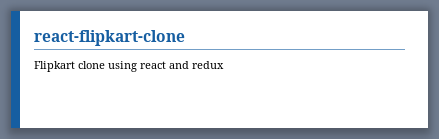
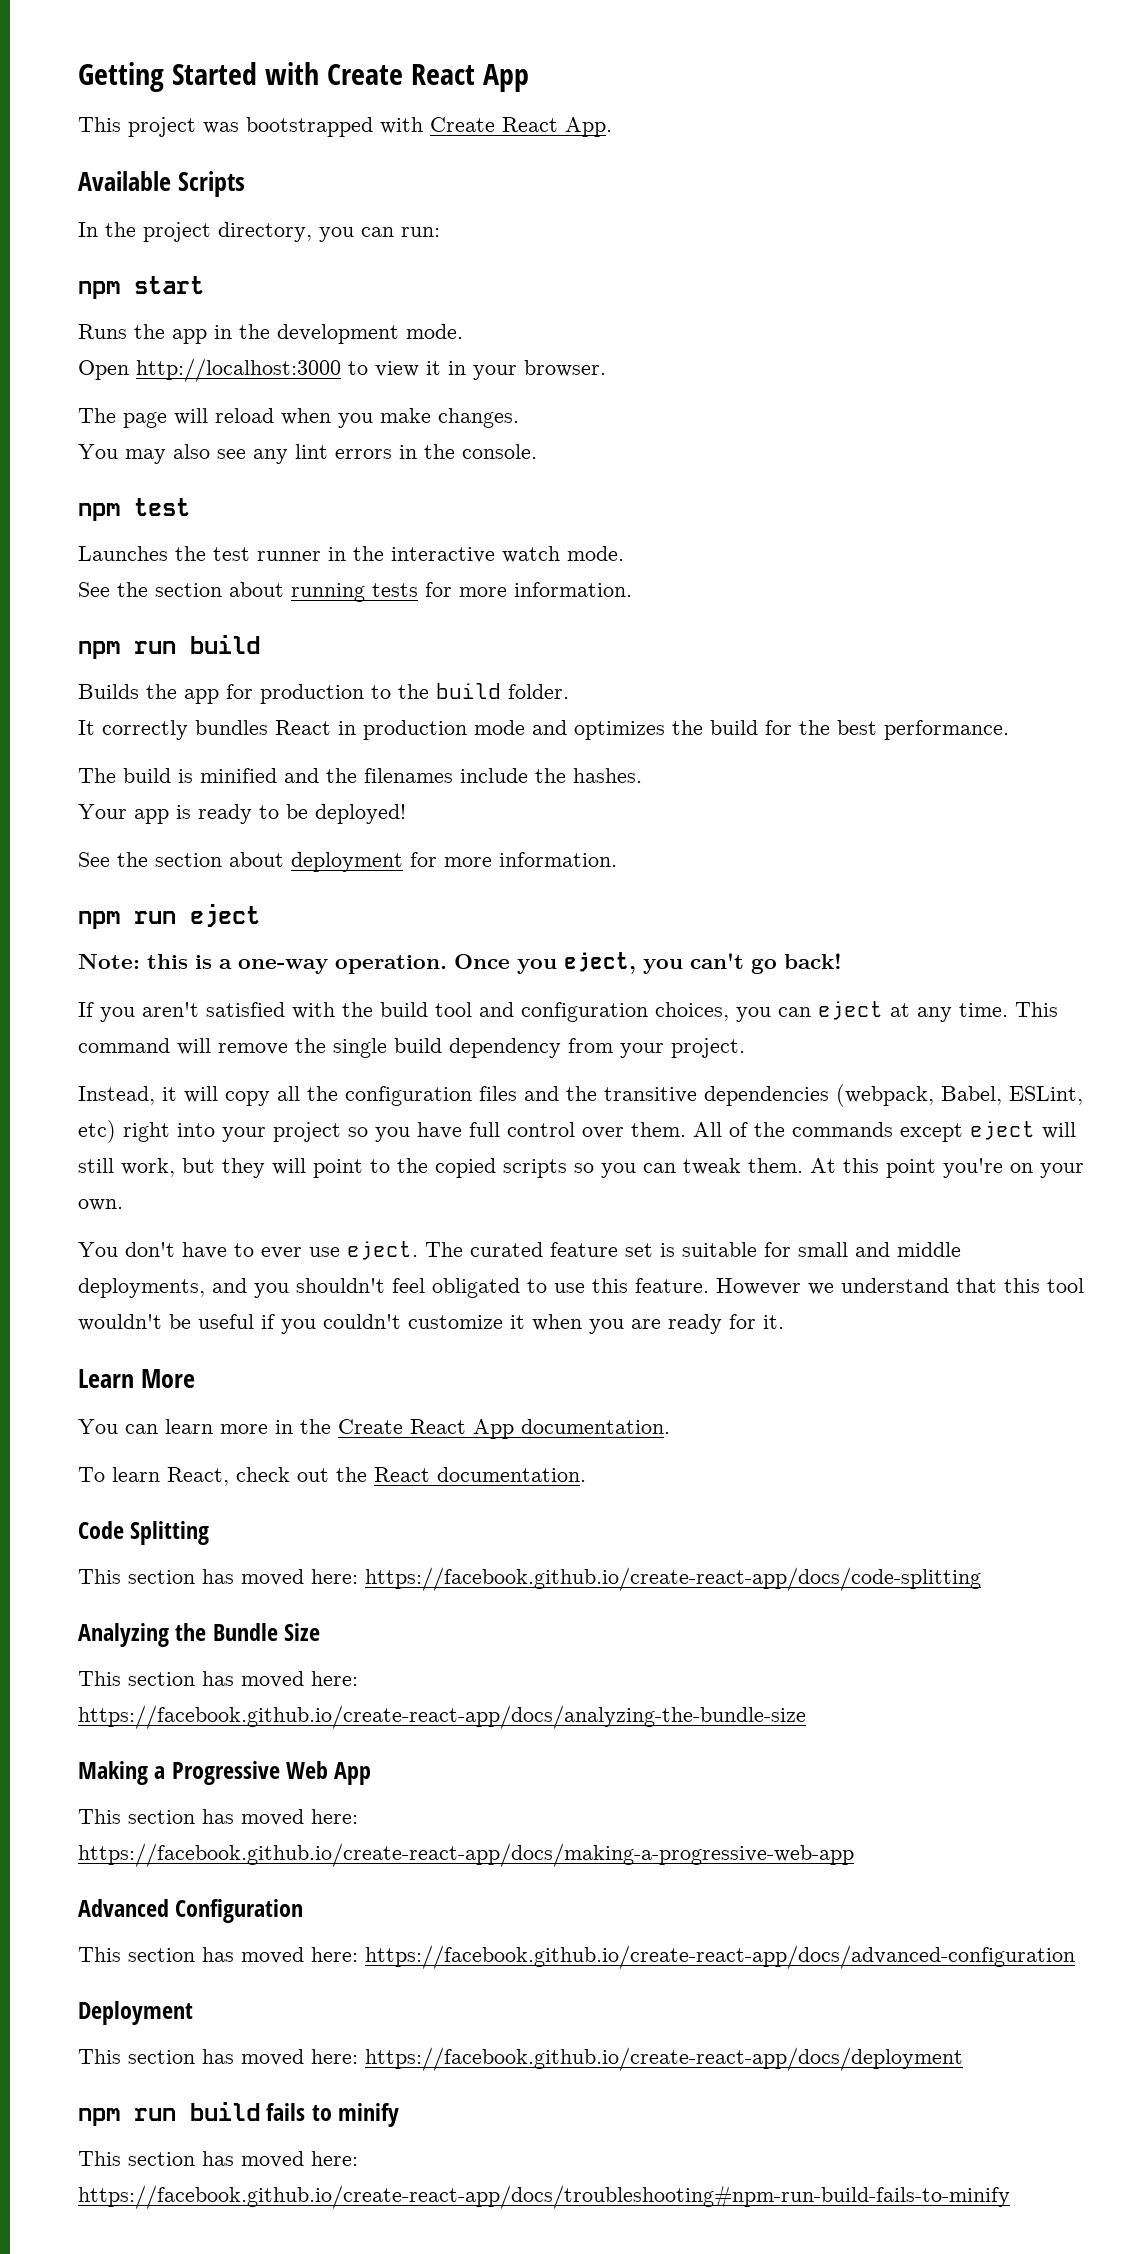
[34,30,185,46] [34,61,224,72] react-flipkart-clone // Flipkart clone using react and redux -> [78,62,529,92] [78,117,612,137] [78,171,246,197] [78,222,440,242] [78,276,204,299] [78,324,463,344] [78,358,606,382] [78,408,519,428] [78,444,537,464] [78,498,190,521] [78,546,624,563] [78,582,632,602] [78,635,260,659] [78,683,569,704] [78,720,1009,740] [78,768,642,783] [78,804,406,824] [78,852,617,872] [78,904,260,929] [78,952,842,974] [78,1001,1058,1022] [78,1038,745,1058] [78,1084,1083,1107] [78,1120,1076,1143] [78,1158,1084,1178] [78,1199,123,1211] [78,1241,961,1260] [78,1278,1084,1298] [78,1314,784,1334] [78,1369,196,1388] [78,1419,670,1439] [78,1467,586,1486] [78,1521,210,1545] [78,1567,981,1591] [78,1623,321,1647] [78,1671,358,1688] [78,1705,806,1729] [78,1761,372,1785] [78,1809,358,1826] [78,1843,854,1867] [78,1899,304,1923] [78,1945,1075,1969] [78,2001,193,2025] [78,2047,963,2071] [78,2102,400,2127] [78,2151,358,2168] [78,2185,1010,2209] Getting Started with Create React App // This project was bootstrapped with Create React App. // Available Scripts // In the project directory, you can run: // npm start // Runs the app in the development mode. // Open http://localhost:3000 to view it in your browser. // The page will reload when you make changes. // You may also see any lint errors in the console. // npm test // Launches the test runner in the interactive watch mode. // See the section about running tests for more information. // npm run build // Builds the app for production to the build folder. // It correctly bundles React in production mode and optimizes the build for the best performance. // The build is minified and the filenames include the hashes. // Your app is ready to be deployed! // See the section about deployment for more information. // npm run eject // Note: this is a one-way operation. Once you eject, you can't go back! // If you aren't satisfied with the build tool and configuration choices, you can eject at any time. This command will remove the single build dependency from your project. // Instead, it will copy all the configuration files and the transitive dependencies (webpack, Babel, ESLint, etc) right into your project so you have full control over them. All of the commands except eject will still work, but they will point to the copied scripts so you can tweak them. At this point you're on your own. // You don't have to ever use eject. The curated feature set is suitable for small and middle deployments, and you shouldn't feel obligated to use this feature. However we understand that this tool wouldn't be useful if you couldn't customize it when you are ready for it. // Learn More // You can learn more in the Create React App documentation. // To learn React, check out the React documentation. // Code Splitting // This section has moved here: https://facebook.github.io/create-react-app/docs/code-splitting // Analyzing the Bundle Size // This section has moved here: https://facebook.github.io/create-react-app/docs/analyzing-the-bundle-size // Making a Progressive Web App // This section has moved here: https://facebook.github.io/create-react-app/docs/making-a-progressive-web-app // Advanced Configuration // This section has moved here: https://facebook.github.io/create-react-app/docs/advanced-configuration // Deployment // This section has moved here: https://facebook.github.io/create-react-app/docs/deployment // npm run build fails to minify // This section has moved here: https://facebook.github.io/create-react-app/docs/troubleshooting#npm-run-build-fails-to-minify

